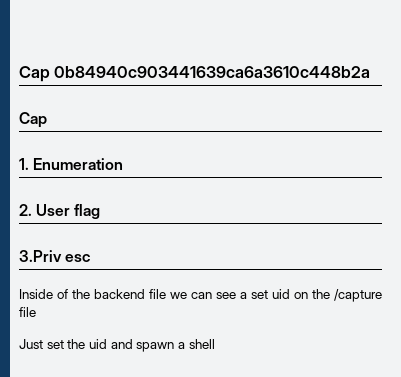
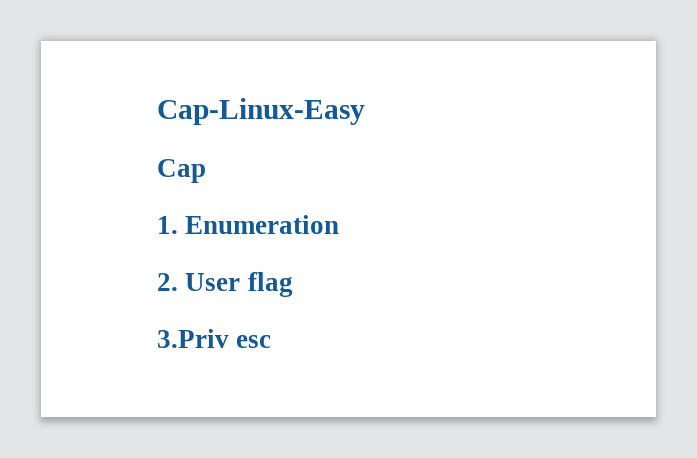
[19,66,371,82] Cap 0b84940c903441639ca6a3610c448b2a -> [157,98,365,125] Cap-Linux-Easy
[19,289,382,302] [19,307,36,317] [19,339,215,352] // Inside of the backend file we can see a set uid on the /capture file // Just set the uid and spawn a shell -> (272, 341) none

